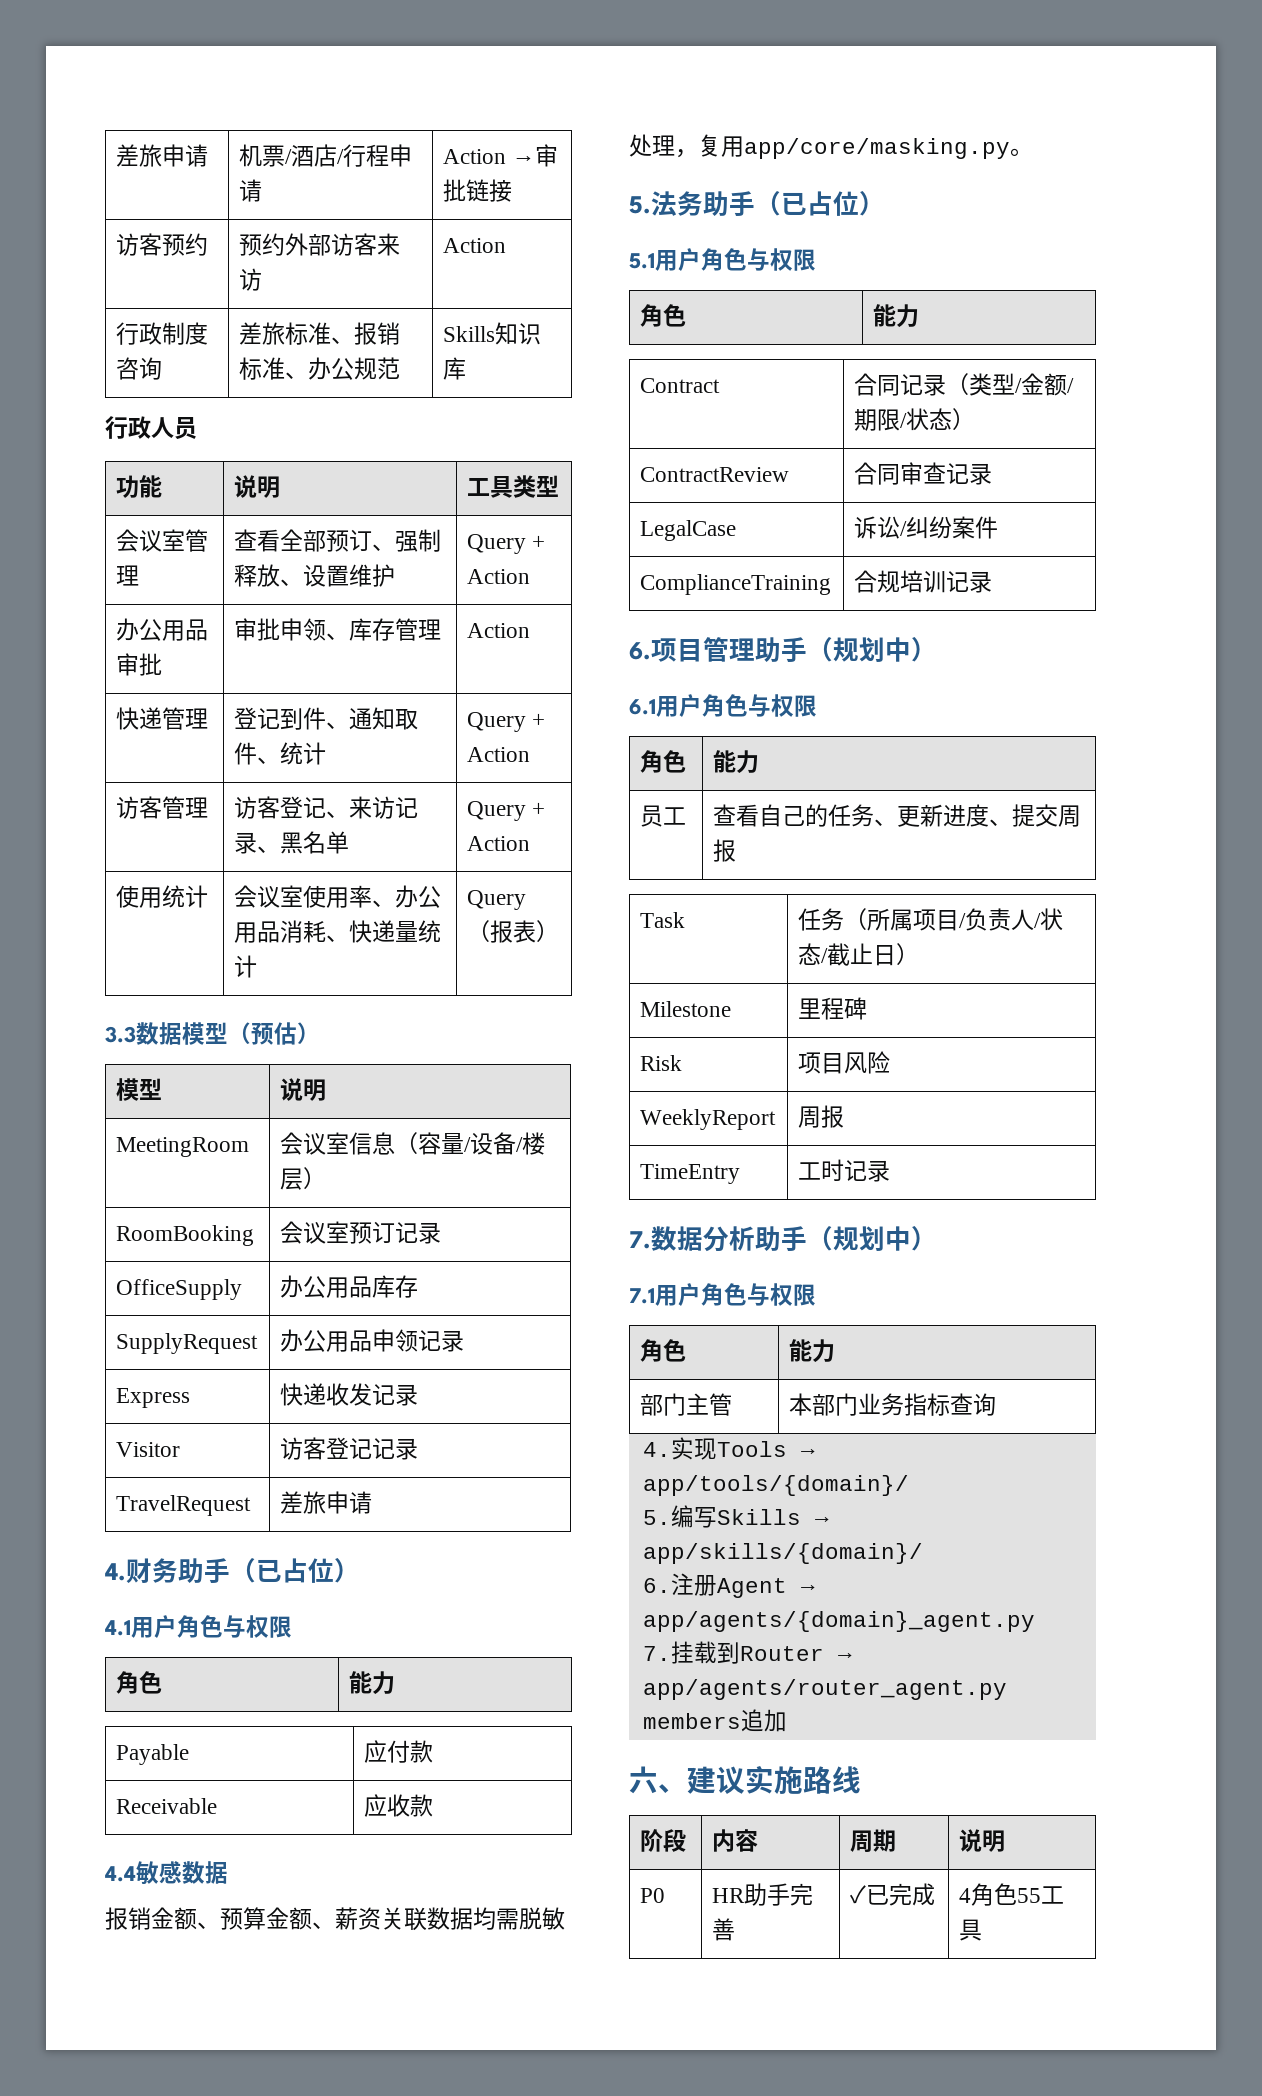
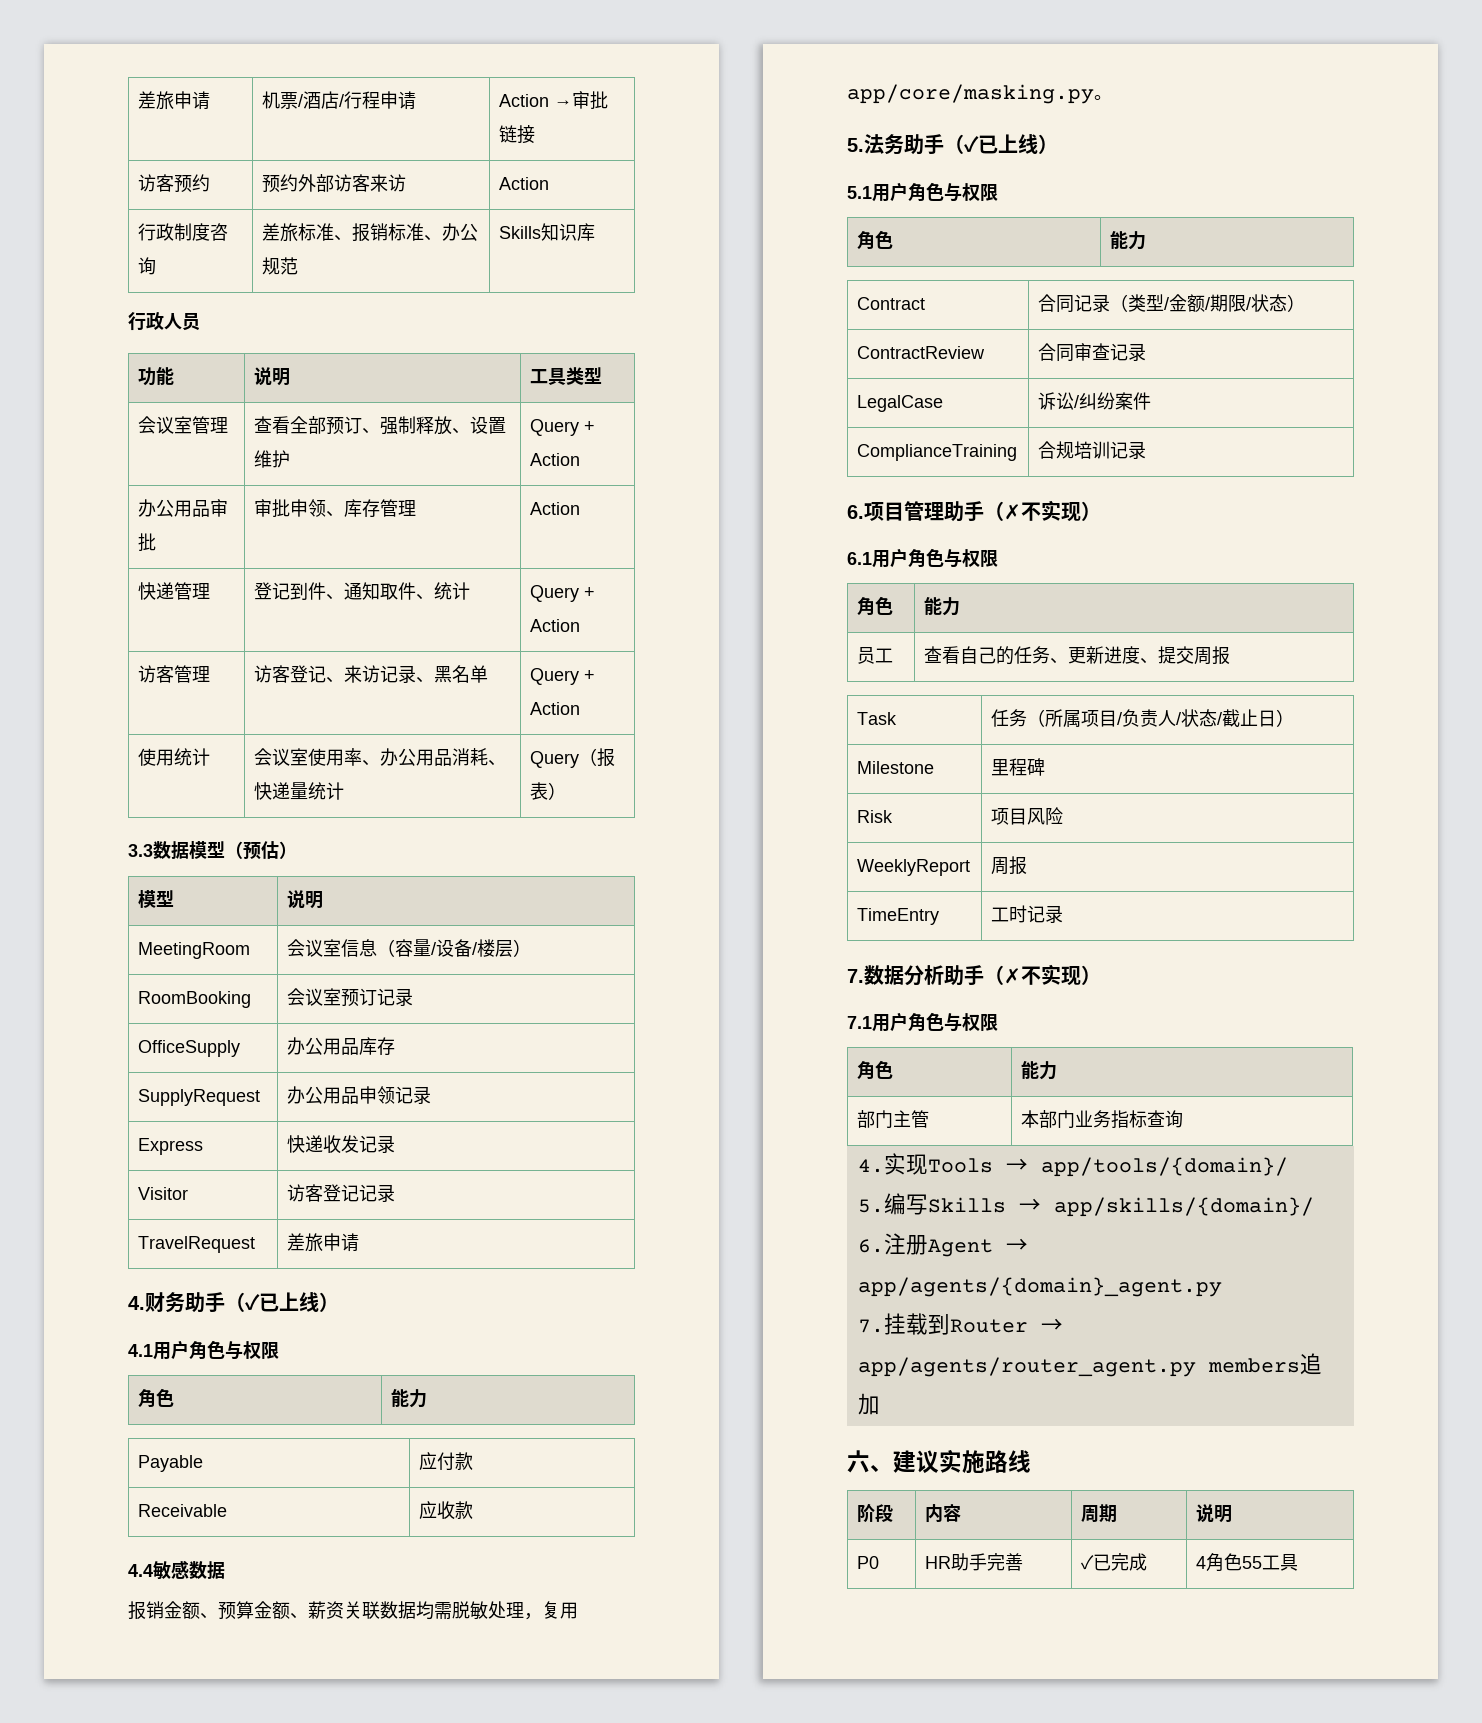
[256,1558,334,1583] 已占位 -> [245,1292,319,1312] ✓已上线
[781,191,859,216] 已占位 -> [964,134,1038,154] ✓已上线
[833,637,911,662] 规划中 -> [1004,500,1081,522] ✗不实现
[833,1226,911,1251] 规划中 -> [1004,964,1081,986] ✗不实现

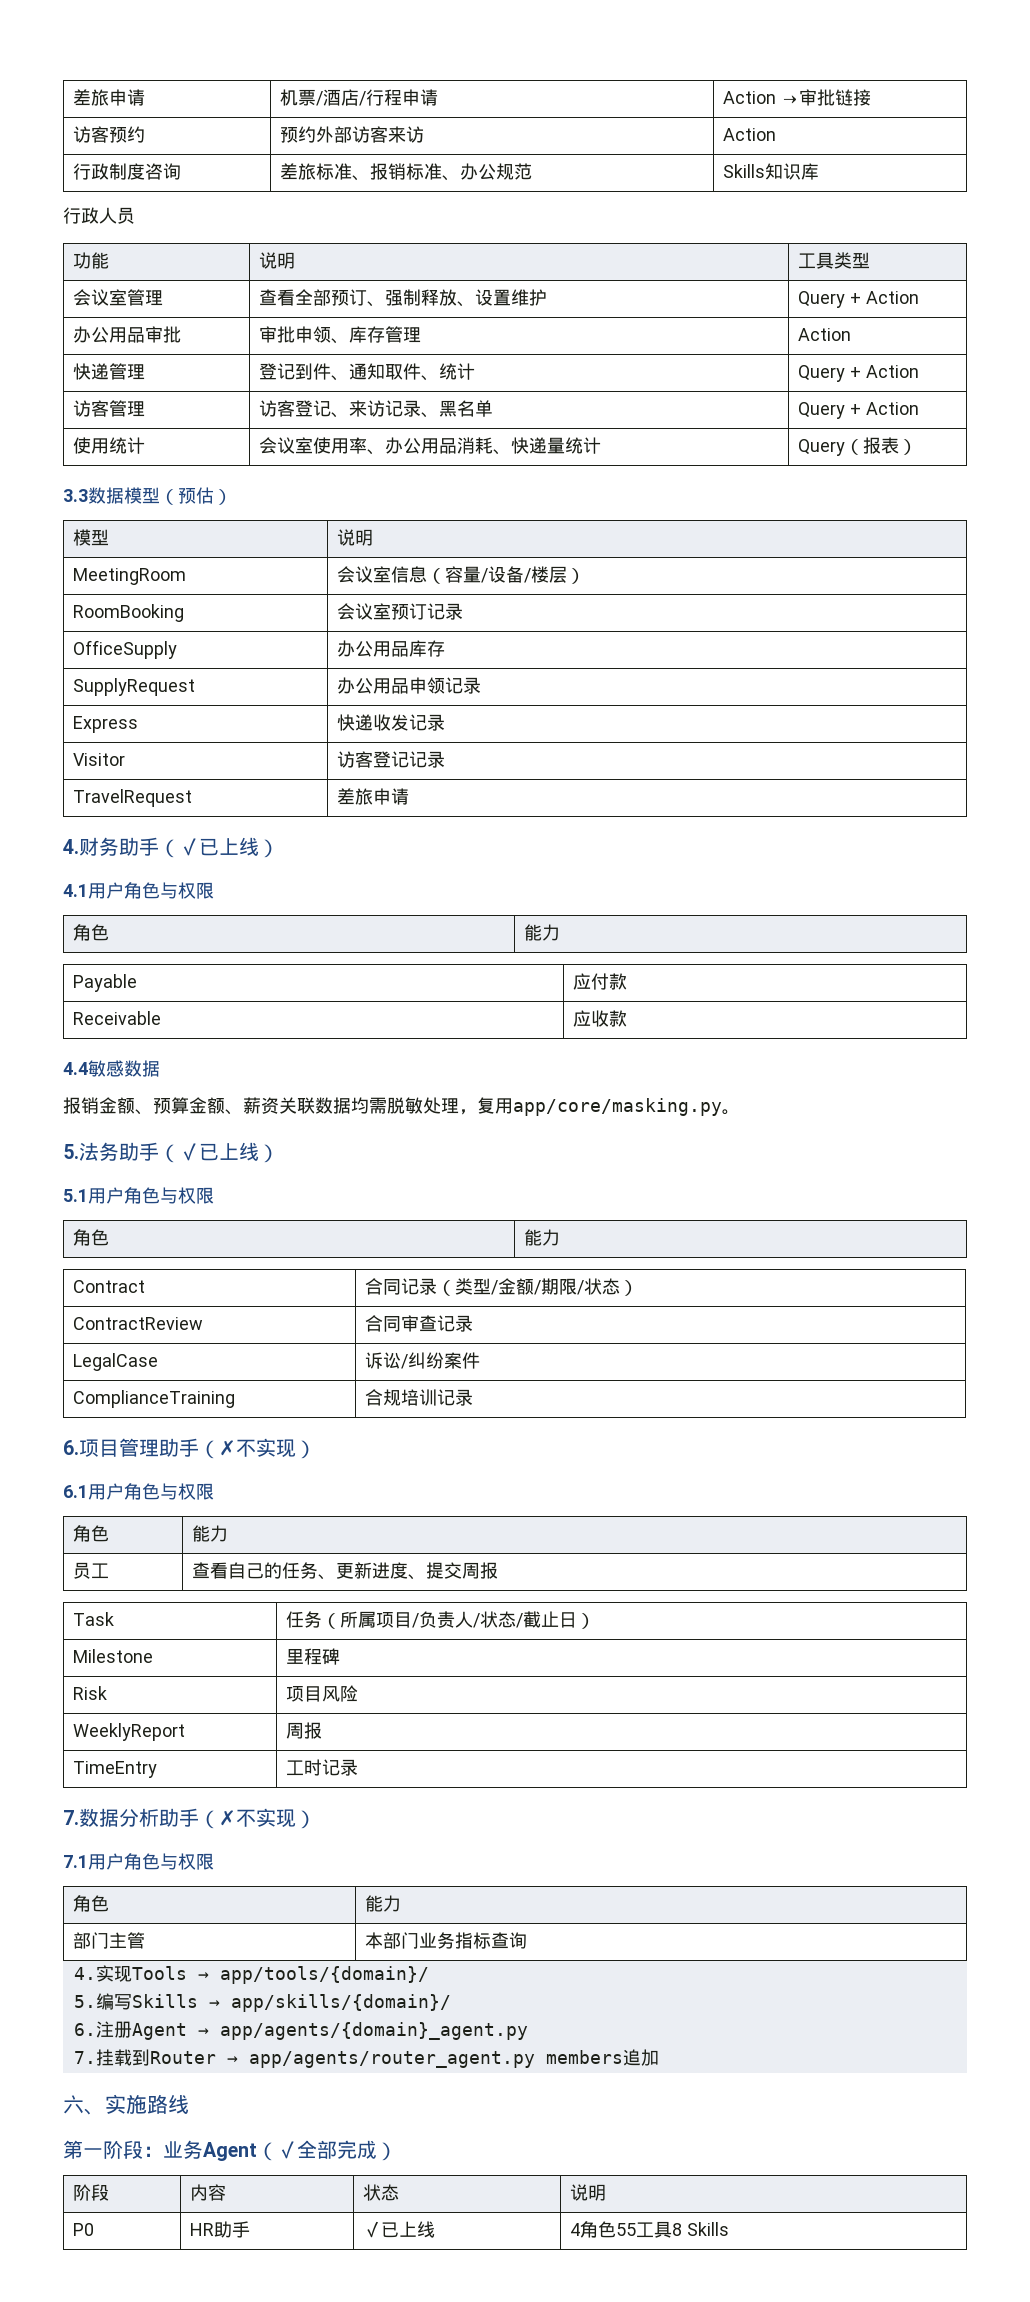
[893,1450,939,1474] 建议 -> (105, 2111) none
(1031, 1461) none -> [63,2140,397,2161] // 第一阶段：业务Agent（✓全部完成）
[1081,1504,1118,1523] 周期 -> [363,2184,400,2201] 状态
[987,1553,1024,1571] [1081,1553,1148,1571] 完善 | ✓已完成 -> [363,2221,436,2238] | ✓已上线
(1299, 1562) none -> [672,2222,729,2236] 8 Skills

